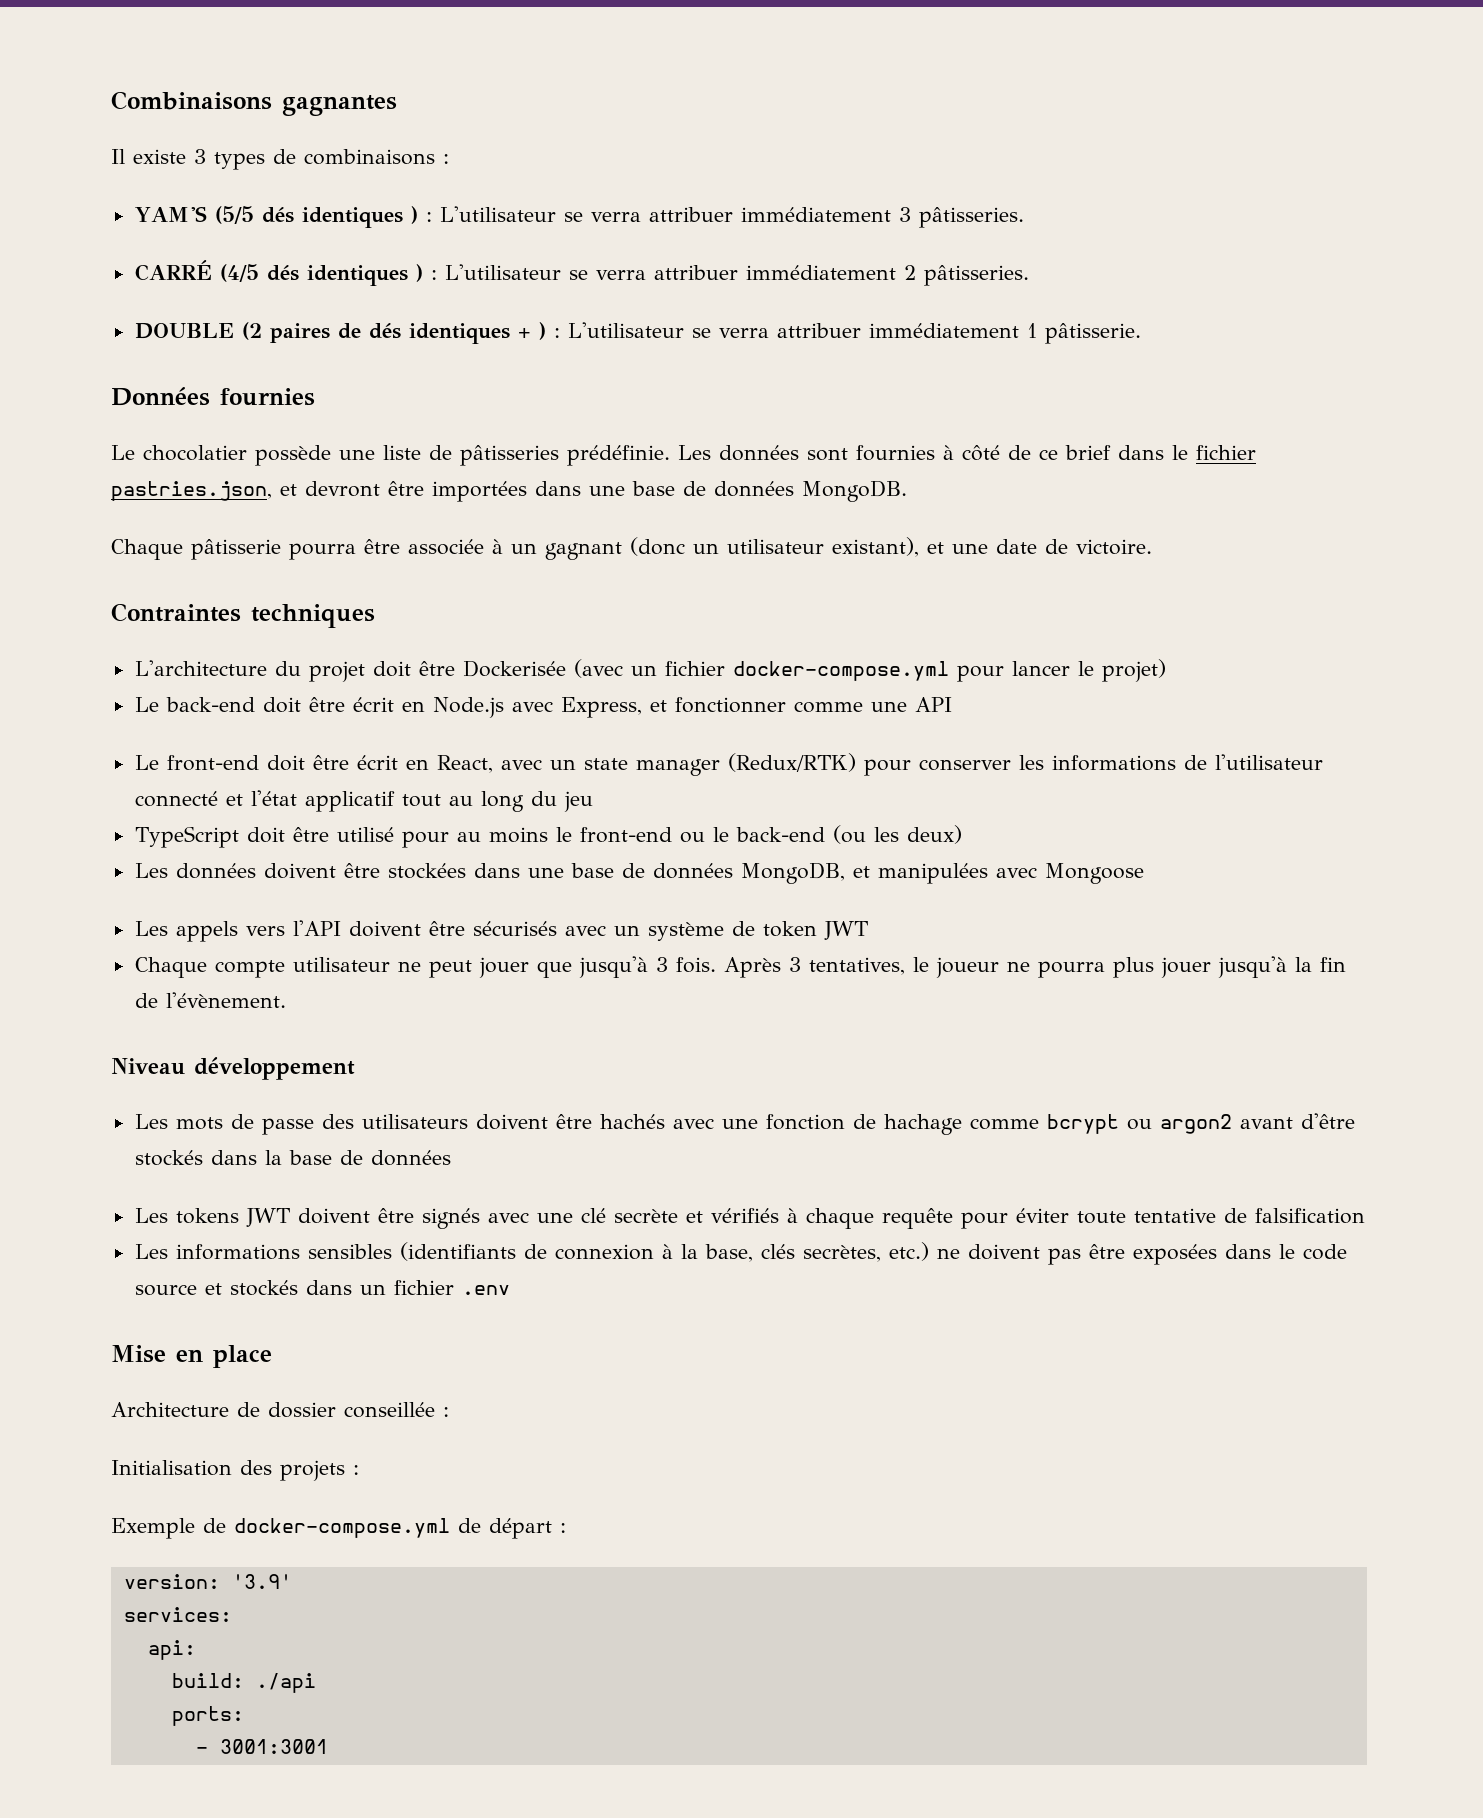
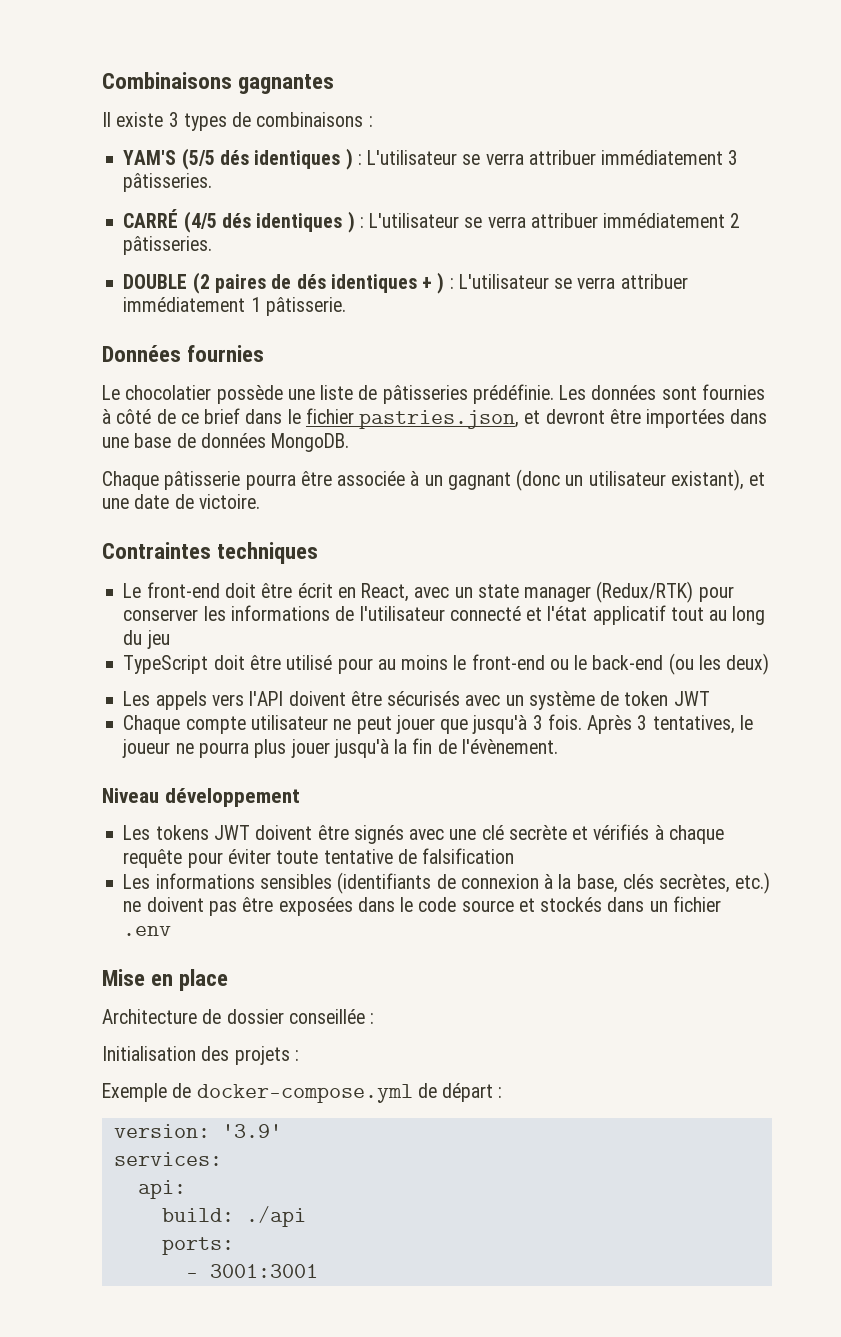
[134,659,1166,682] [134,697,952,718] // L'architecture du projet doit être Dockerisée (avec un fichier docker-compose.yml pour lancer le projet) // Le back-end doit être écrit en Node.js avec Express, et fonctionner comme une API -> (319, 553) none
[134,862,1144,884] // Les données doivent être stockées dans une base de données MongoDB, et manipulées avec Mongoose -> (770, 664) none
[134,1113,1355,1135] [134,1150,451,1166] // Les mots de passe des utilisateurs doivent être hachés avec une fonction de hachage comme bcrypt ou argon2 avant d'être stockés dans la base de données -> (300, 797) none

